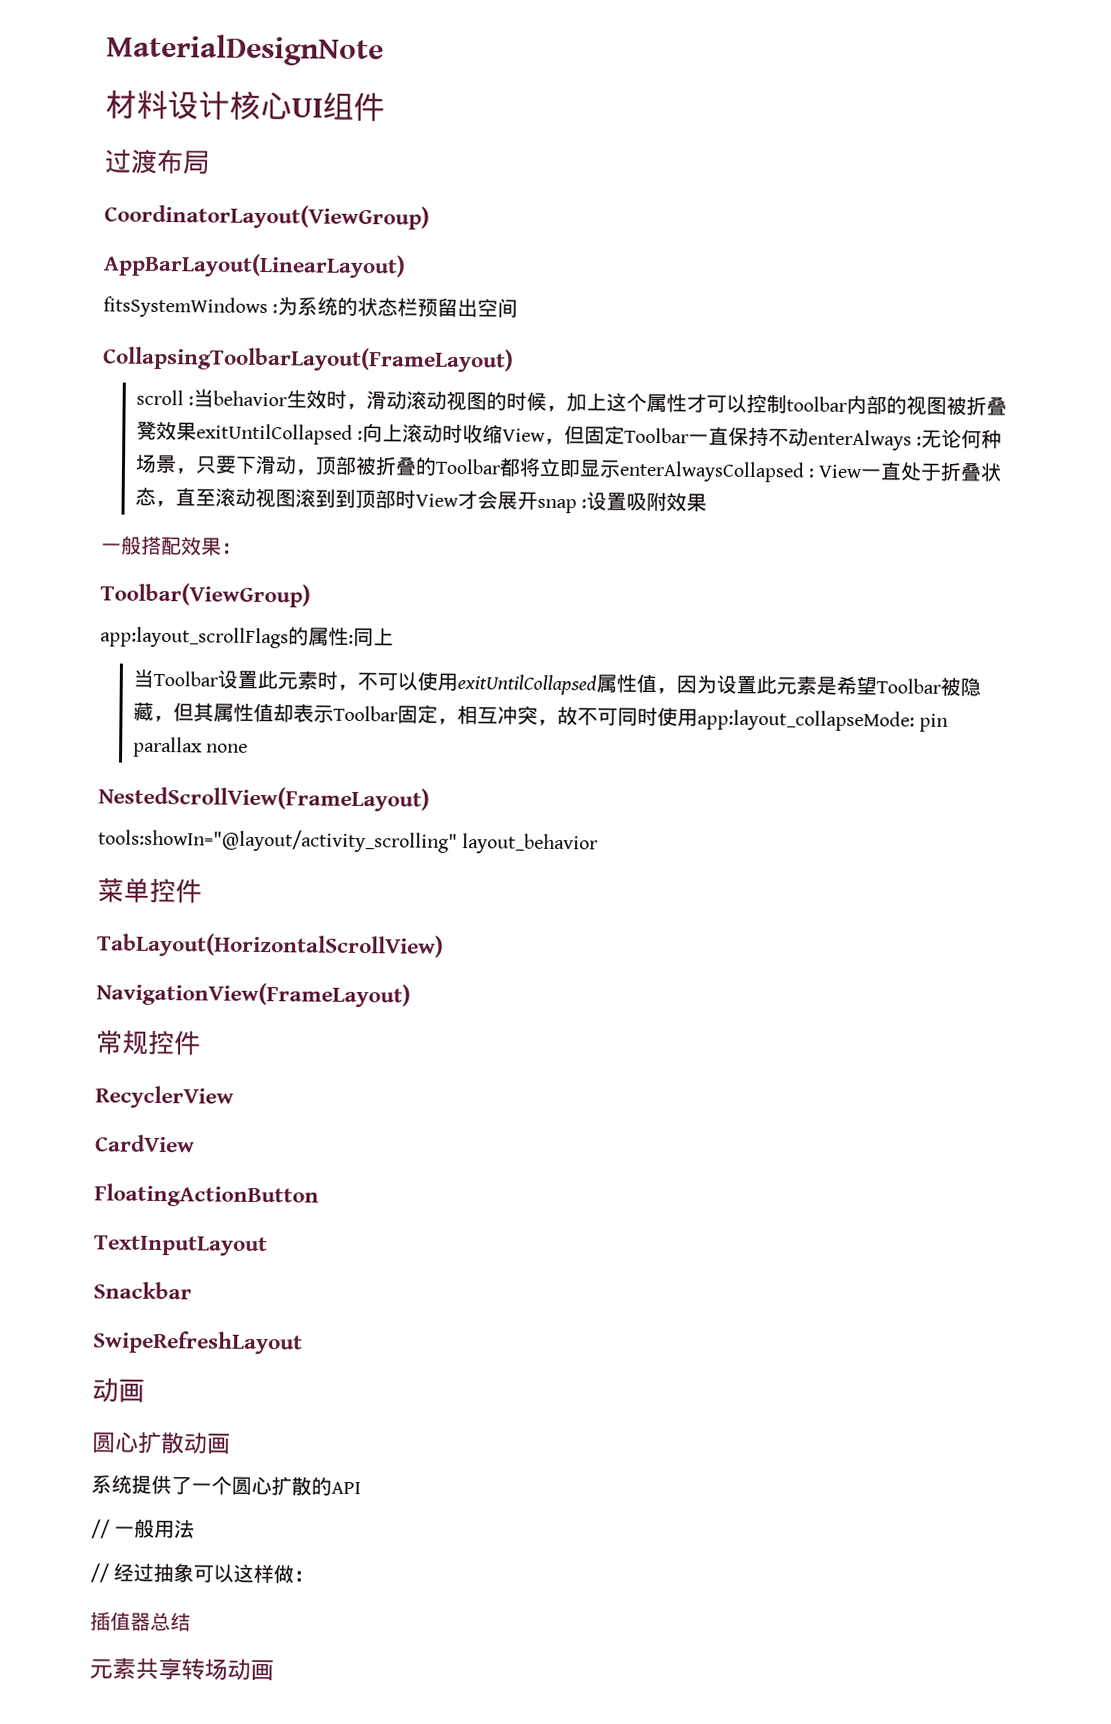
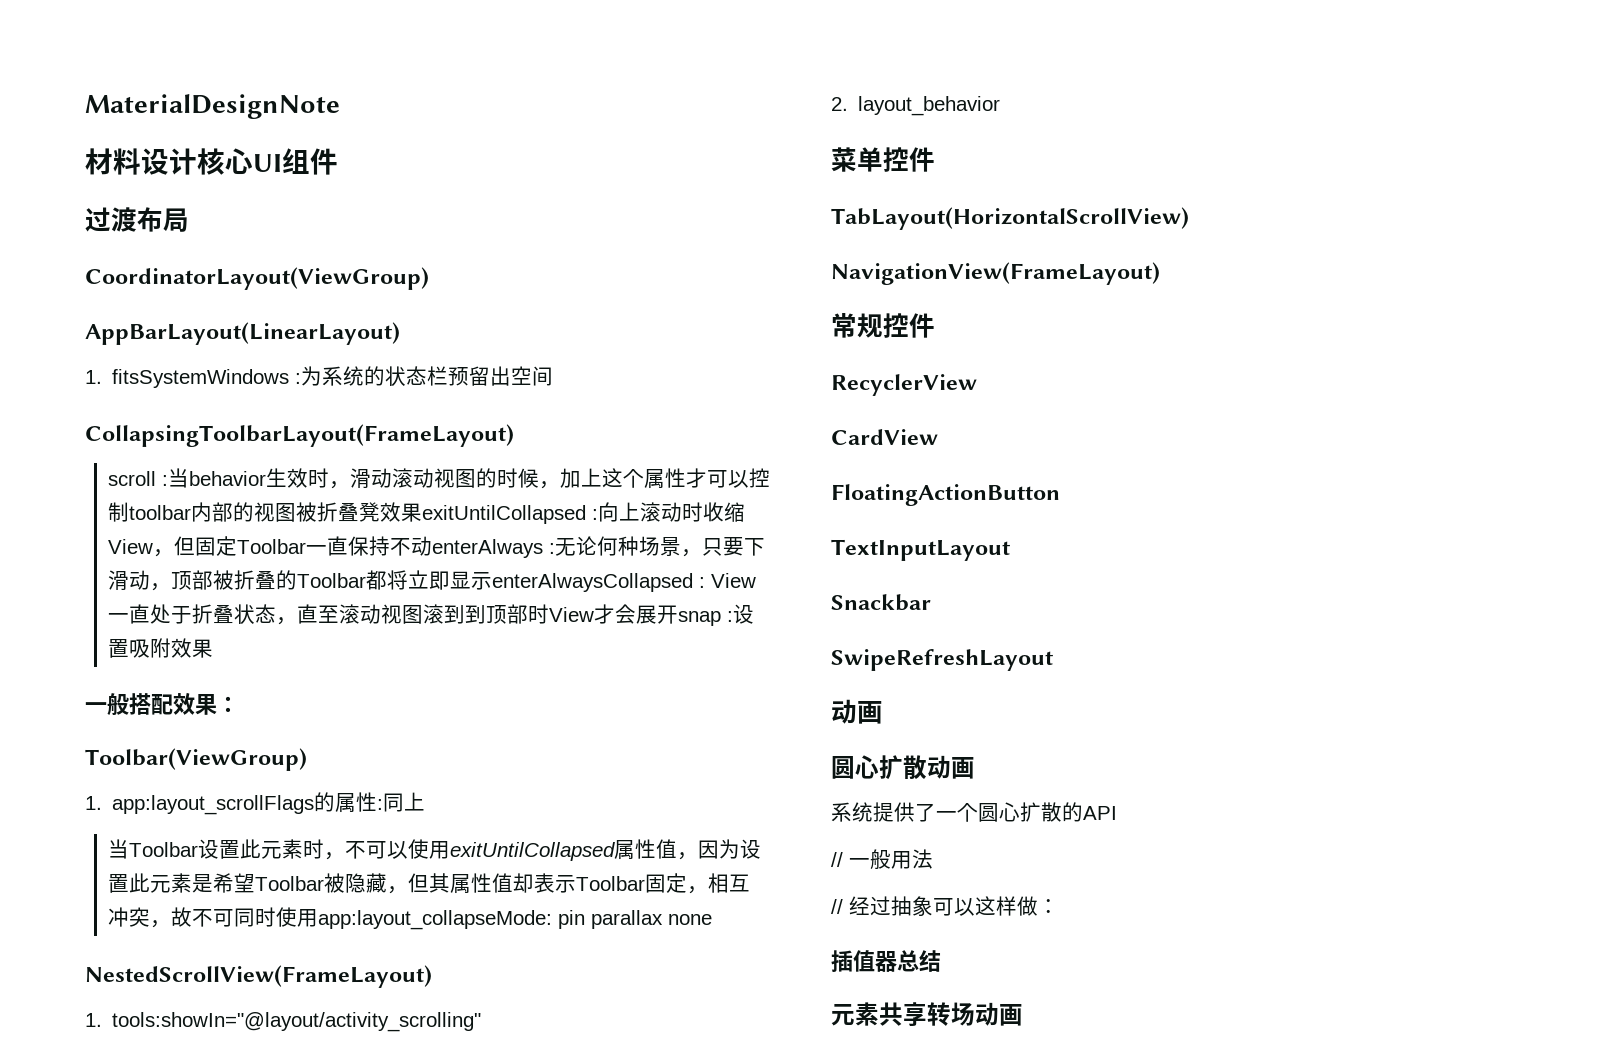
(406, 265) none -> [85,370,102,384] 1.
(311, 595) none -> [85,796,102,810] 1.
(430, 798) none -> [85,1013,102,1027] 1.
(458, 841) none -> [831,97,848,111] // 2.

